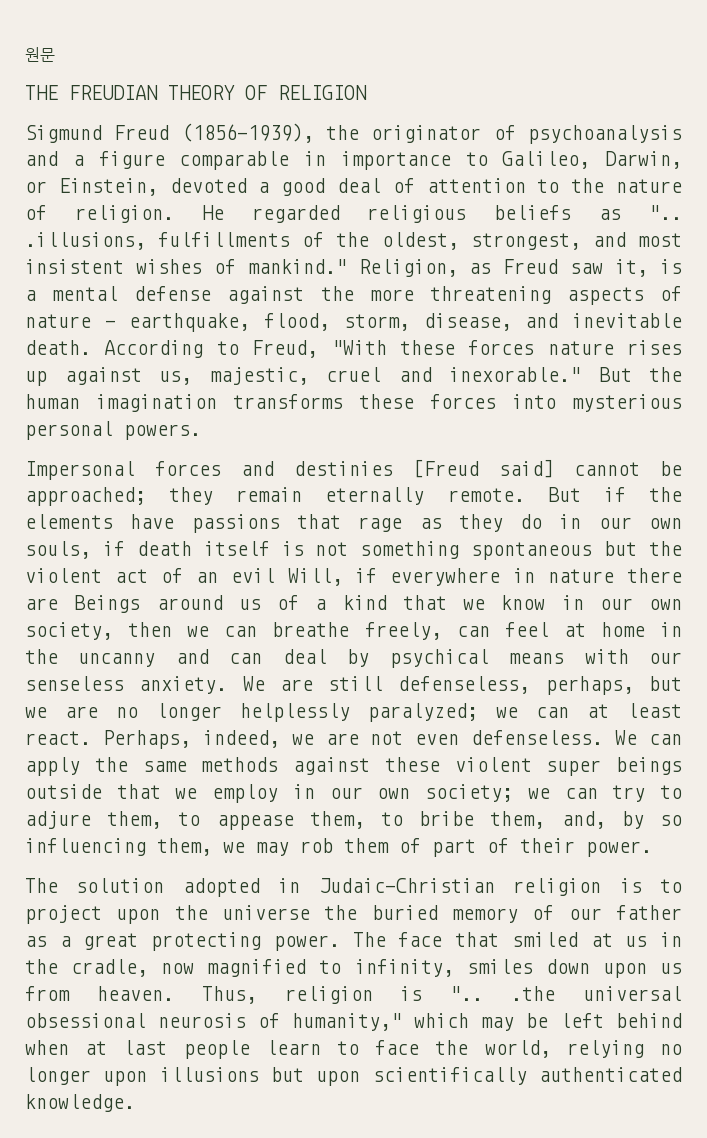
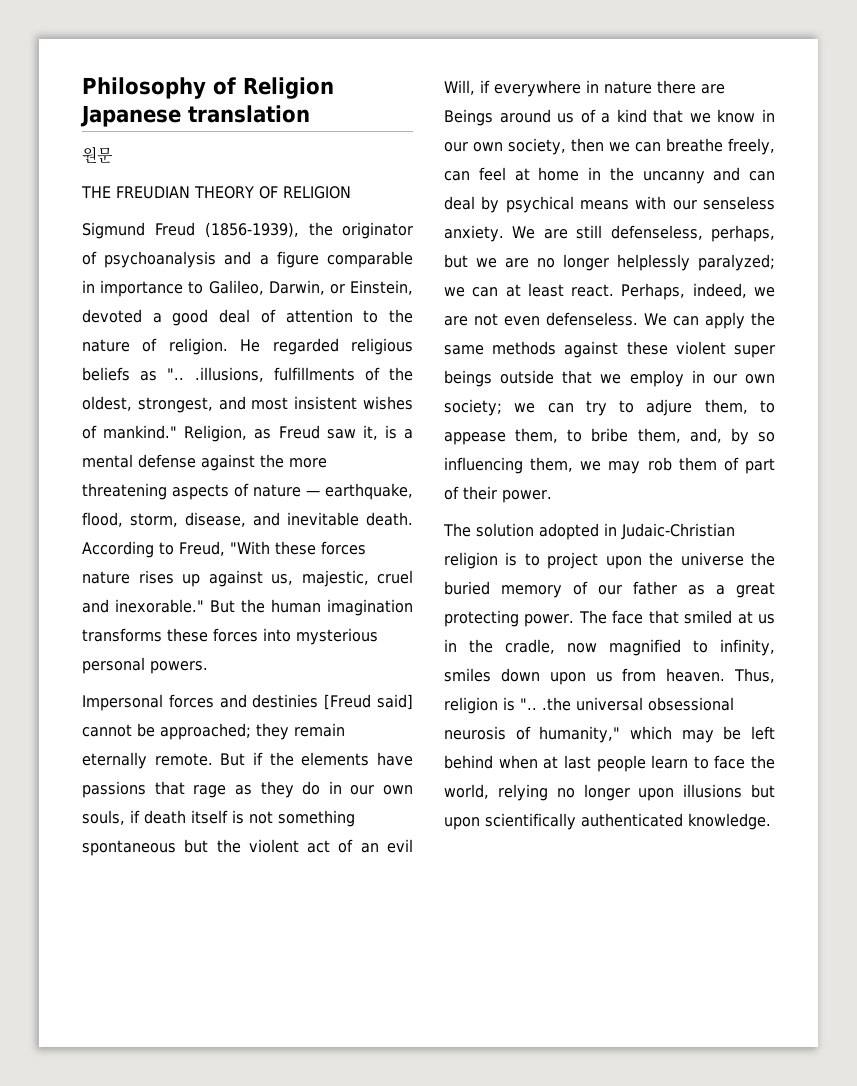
(25, 54) none -> [82,77,334,99] [80,105,310,127] Philosophy of Religion Japanese translation //

